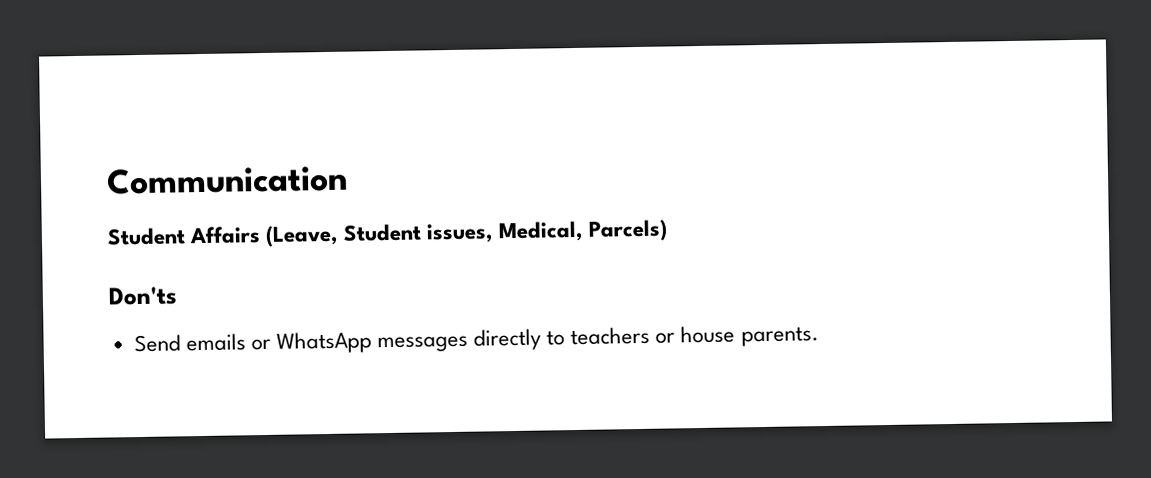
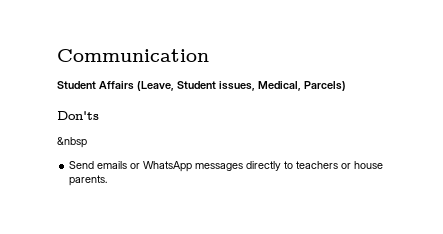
(177, 296) none -> [57,137,87,148] // &nbsp

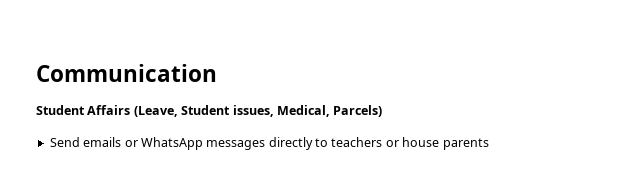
[57,111,99,120] [57,137,87,148] // Don'ts // &nbsp -> (383, 111) none
[69,175,108,186] parents. -> [442,138,489,150] parents

